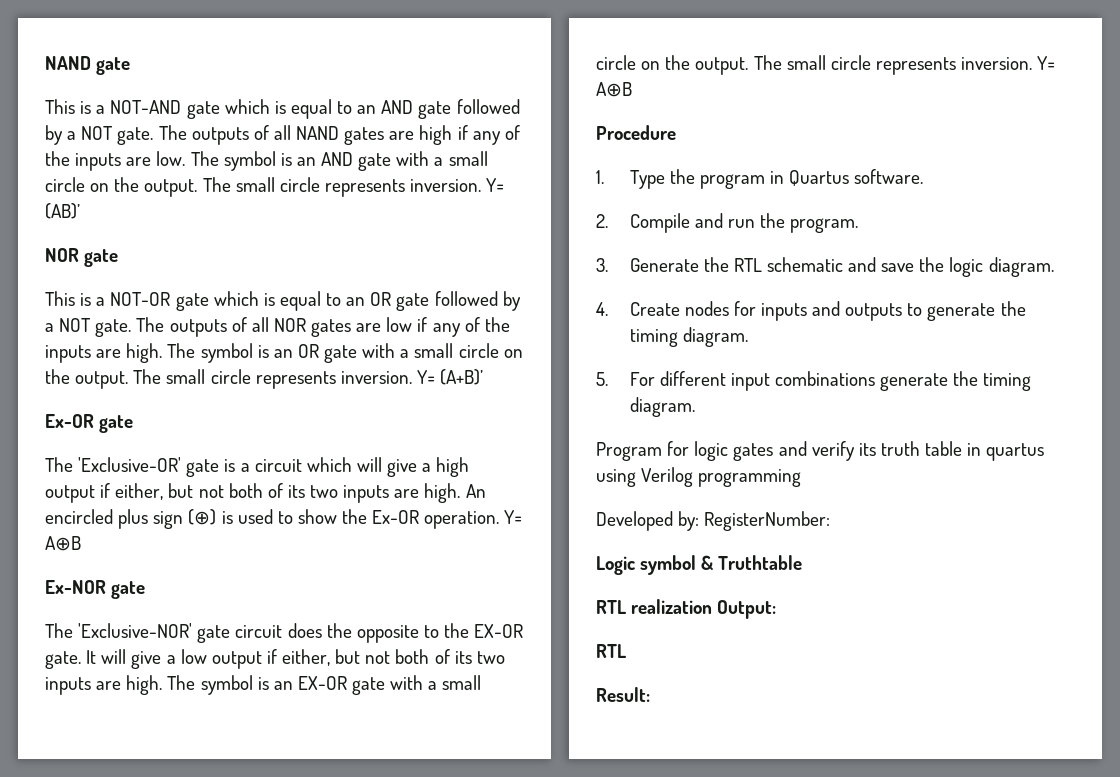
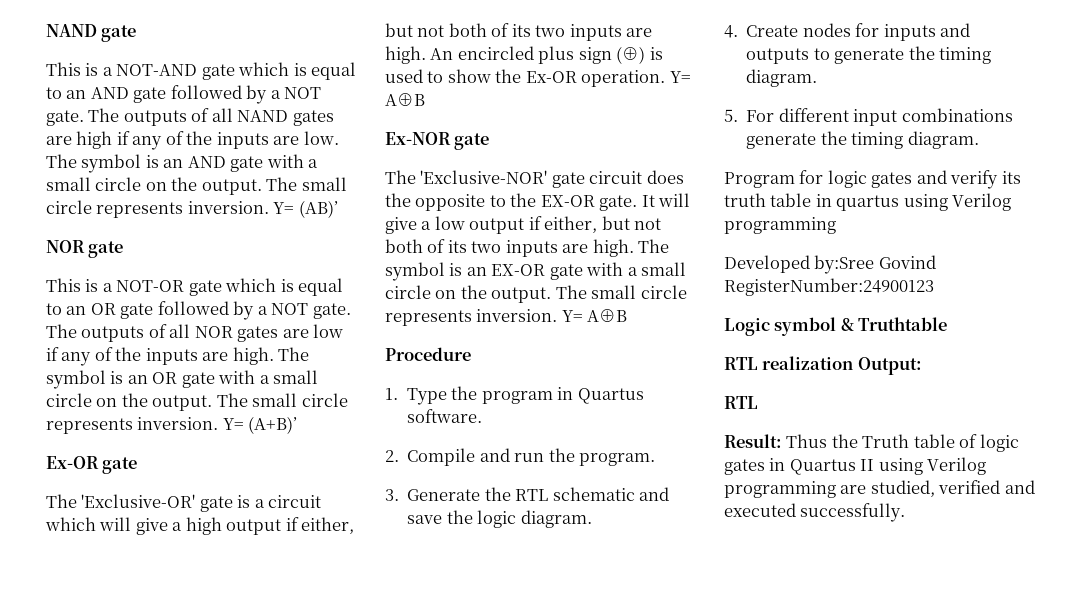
[678,511,831,531] by: RegisterNumber: -> [814,255,936,274] [724,278,934,296] by:Sree Govind RegisterNumber:24900123
(650, 694) none -> [786,434,1019,452] [724,457,987,475] [724,480,1035,498] [724,503,906,522] Thus the Truth table of logic gates in Quartus II using Verilog programming are studied, verified and executed successfully.

